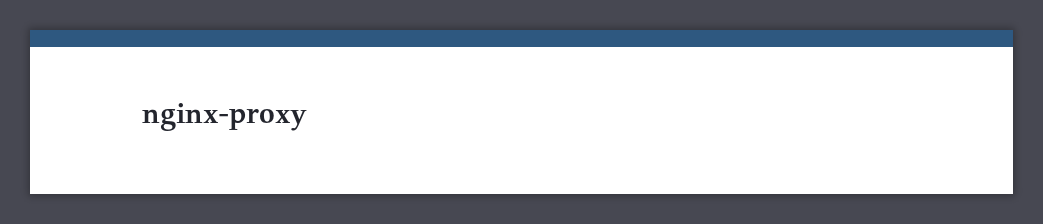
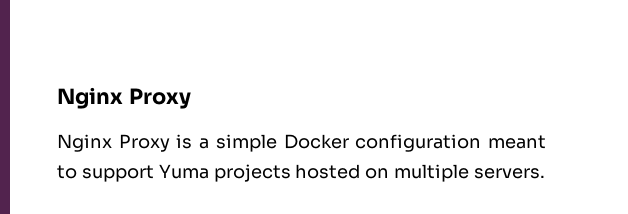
[142,103,307,131] nginx-proxy -> [57,87,191,109] [57,134,546,152] [57,164,546,182] Nginx Proxy // Nginx Proxy is a simple Docker configuration meant to support Yuma projects hosted on multiple servers.

